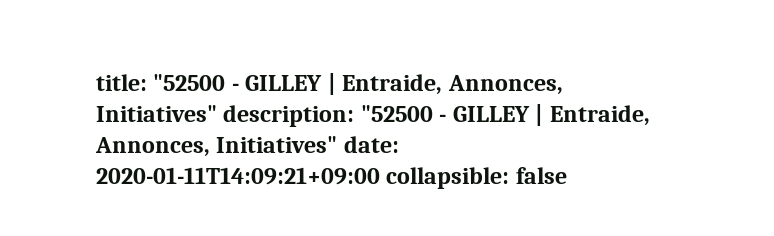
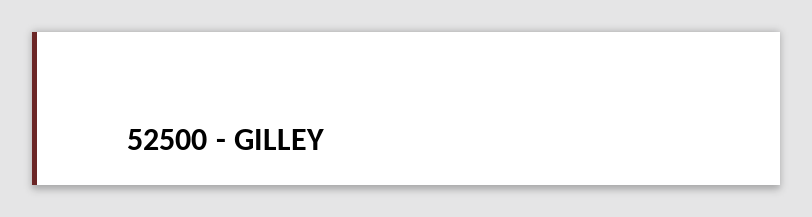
[96,73,563,95] [96,104,650,127] [95,136,399,157] [96,167,567,189] title: "52500 - GILLEY | Entraide, Annonces, Initiatives" description: "52500 - GILLEY | Entraide, Annonces, Initiatives" date: 2020-01-11T14:09:21+09:00 collapsible: false -> [127,129,325,150] 52500 - GILLEY

